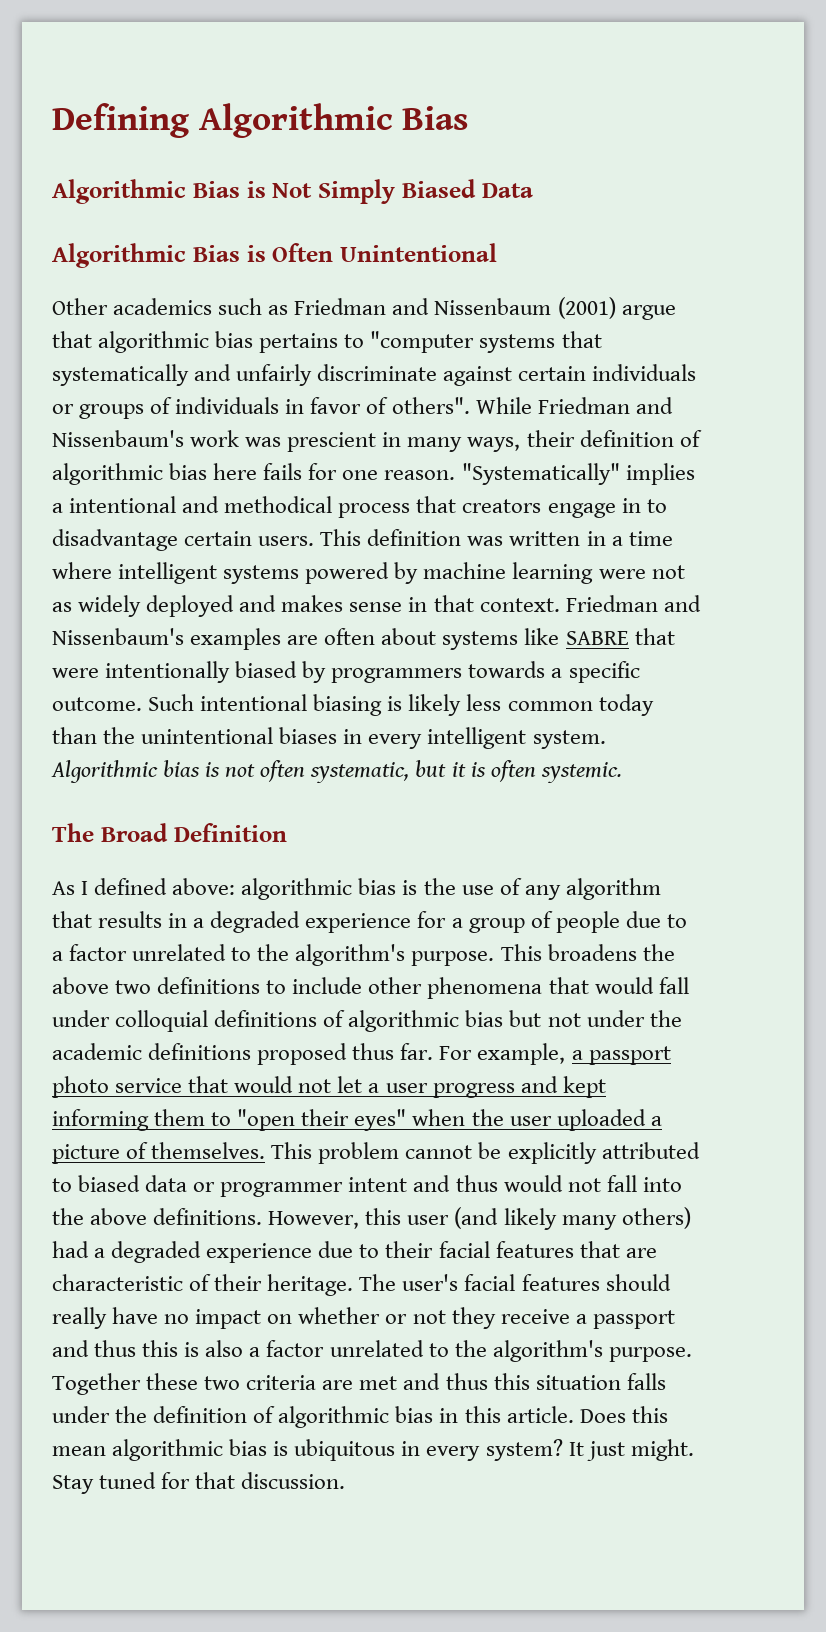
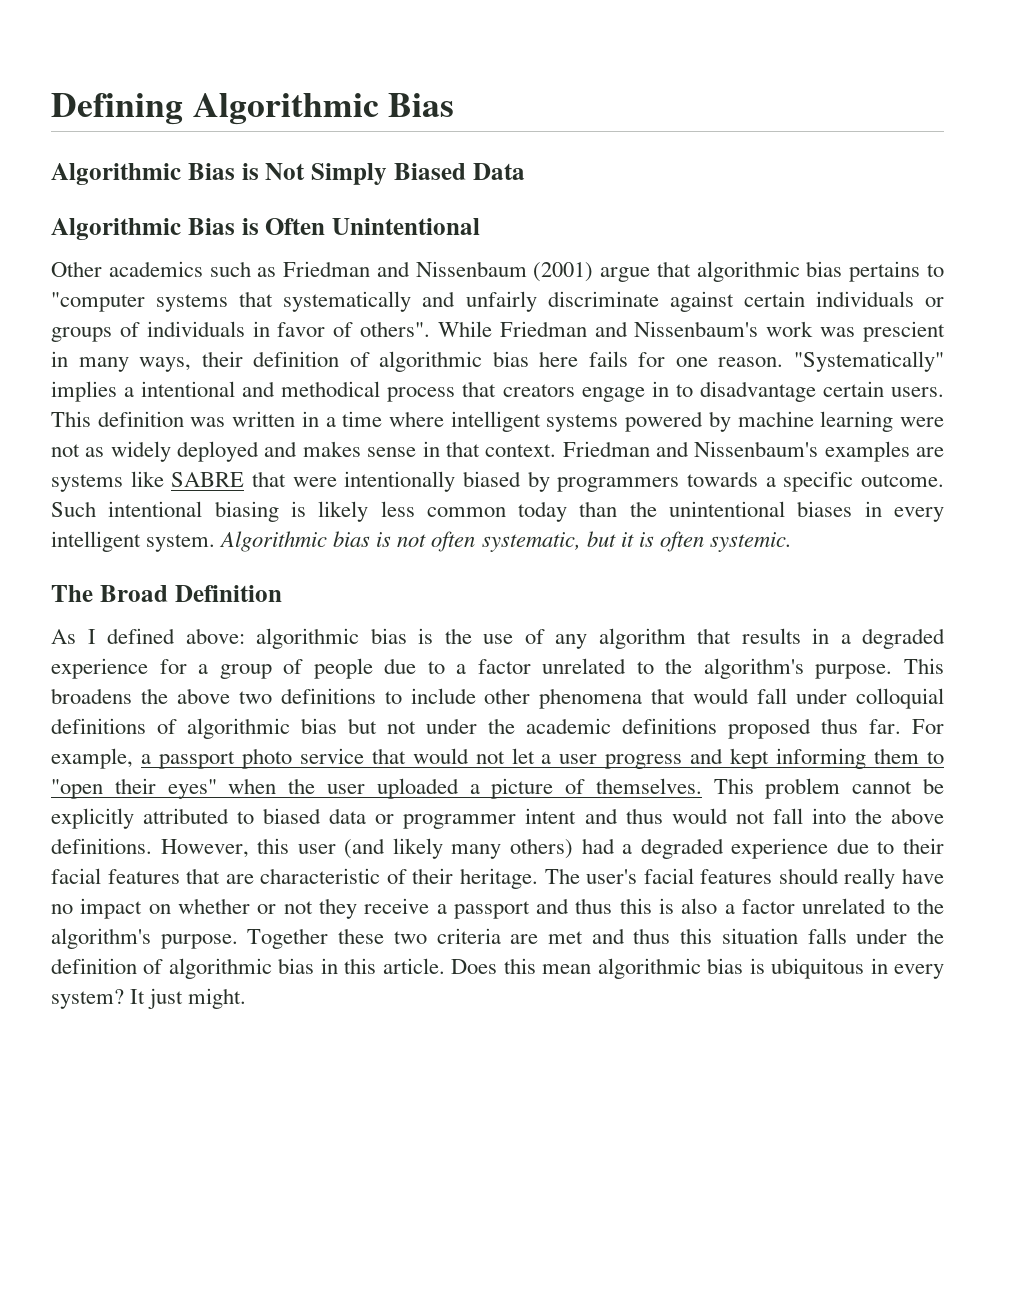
[324,628,437,645] often about -> (944, 452) none
[52,1472,346,1494] Stay tuned for that discussion. -> (247, 998) none

